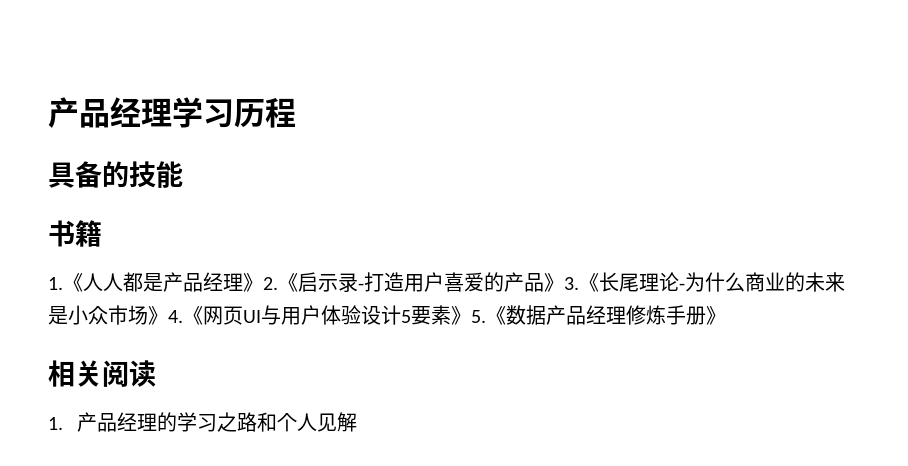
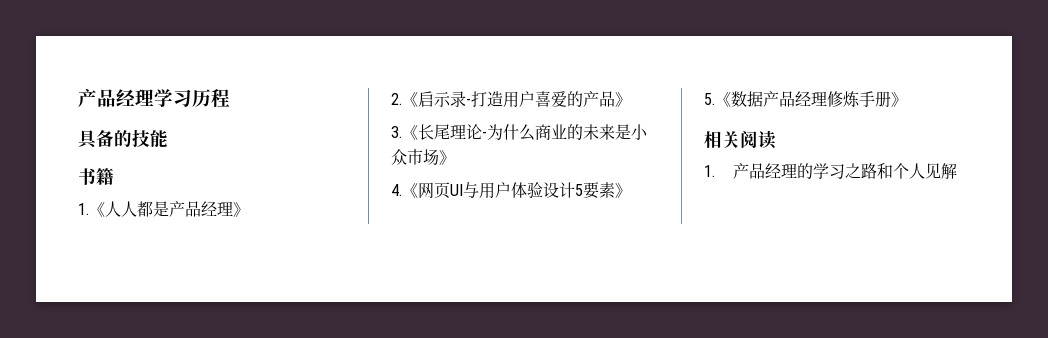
(263, 282) none -> (249, 209) //
(564, 282) none -> (631, 99) //
(168, 315) none -> (455, 157) //
(471, 315) none -> (631, 190) //

